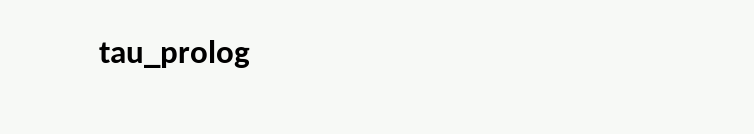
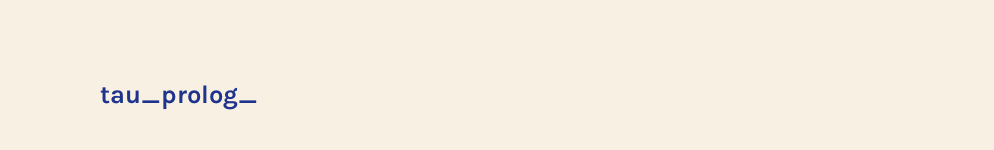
[99,40,250,68] tau_prolog -> [100,85,258,110] tau_prolog_

